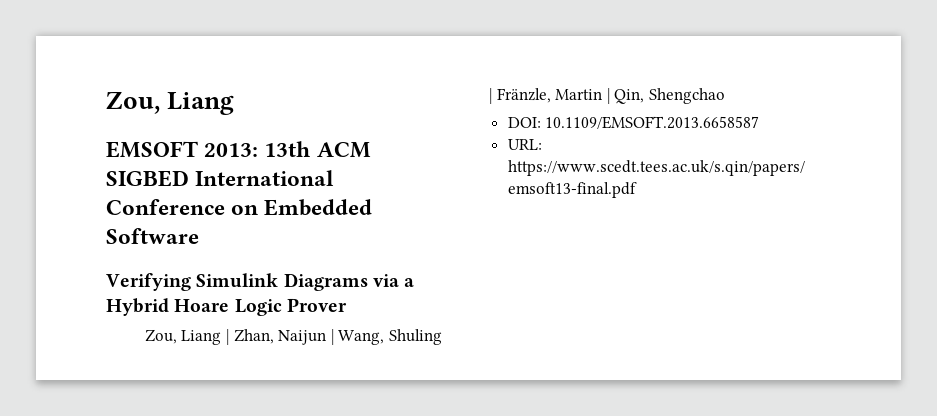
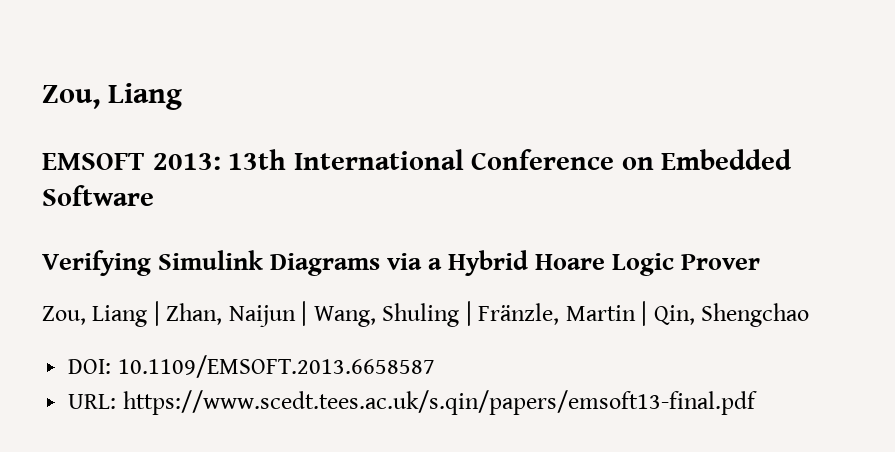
[316,142,371,158] [106,170,189,187] ACM SIGBED -> (287, 159) none

